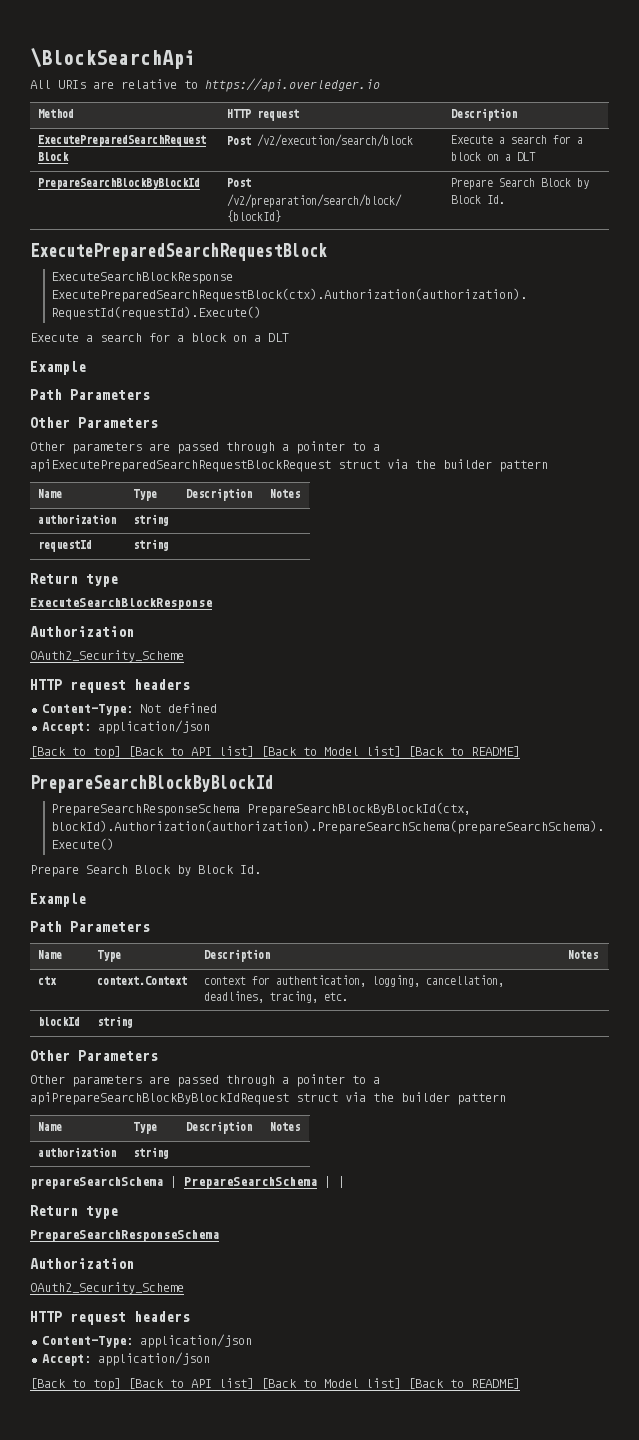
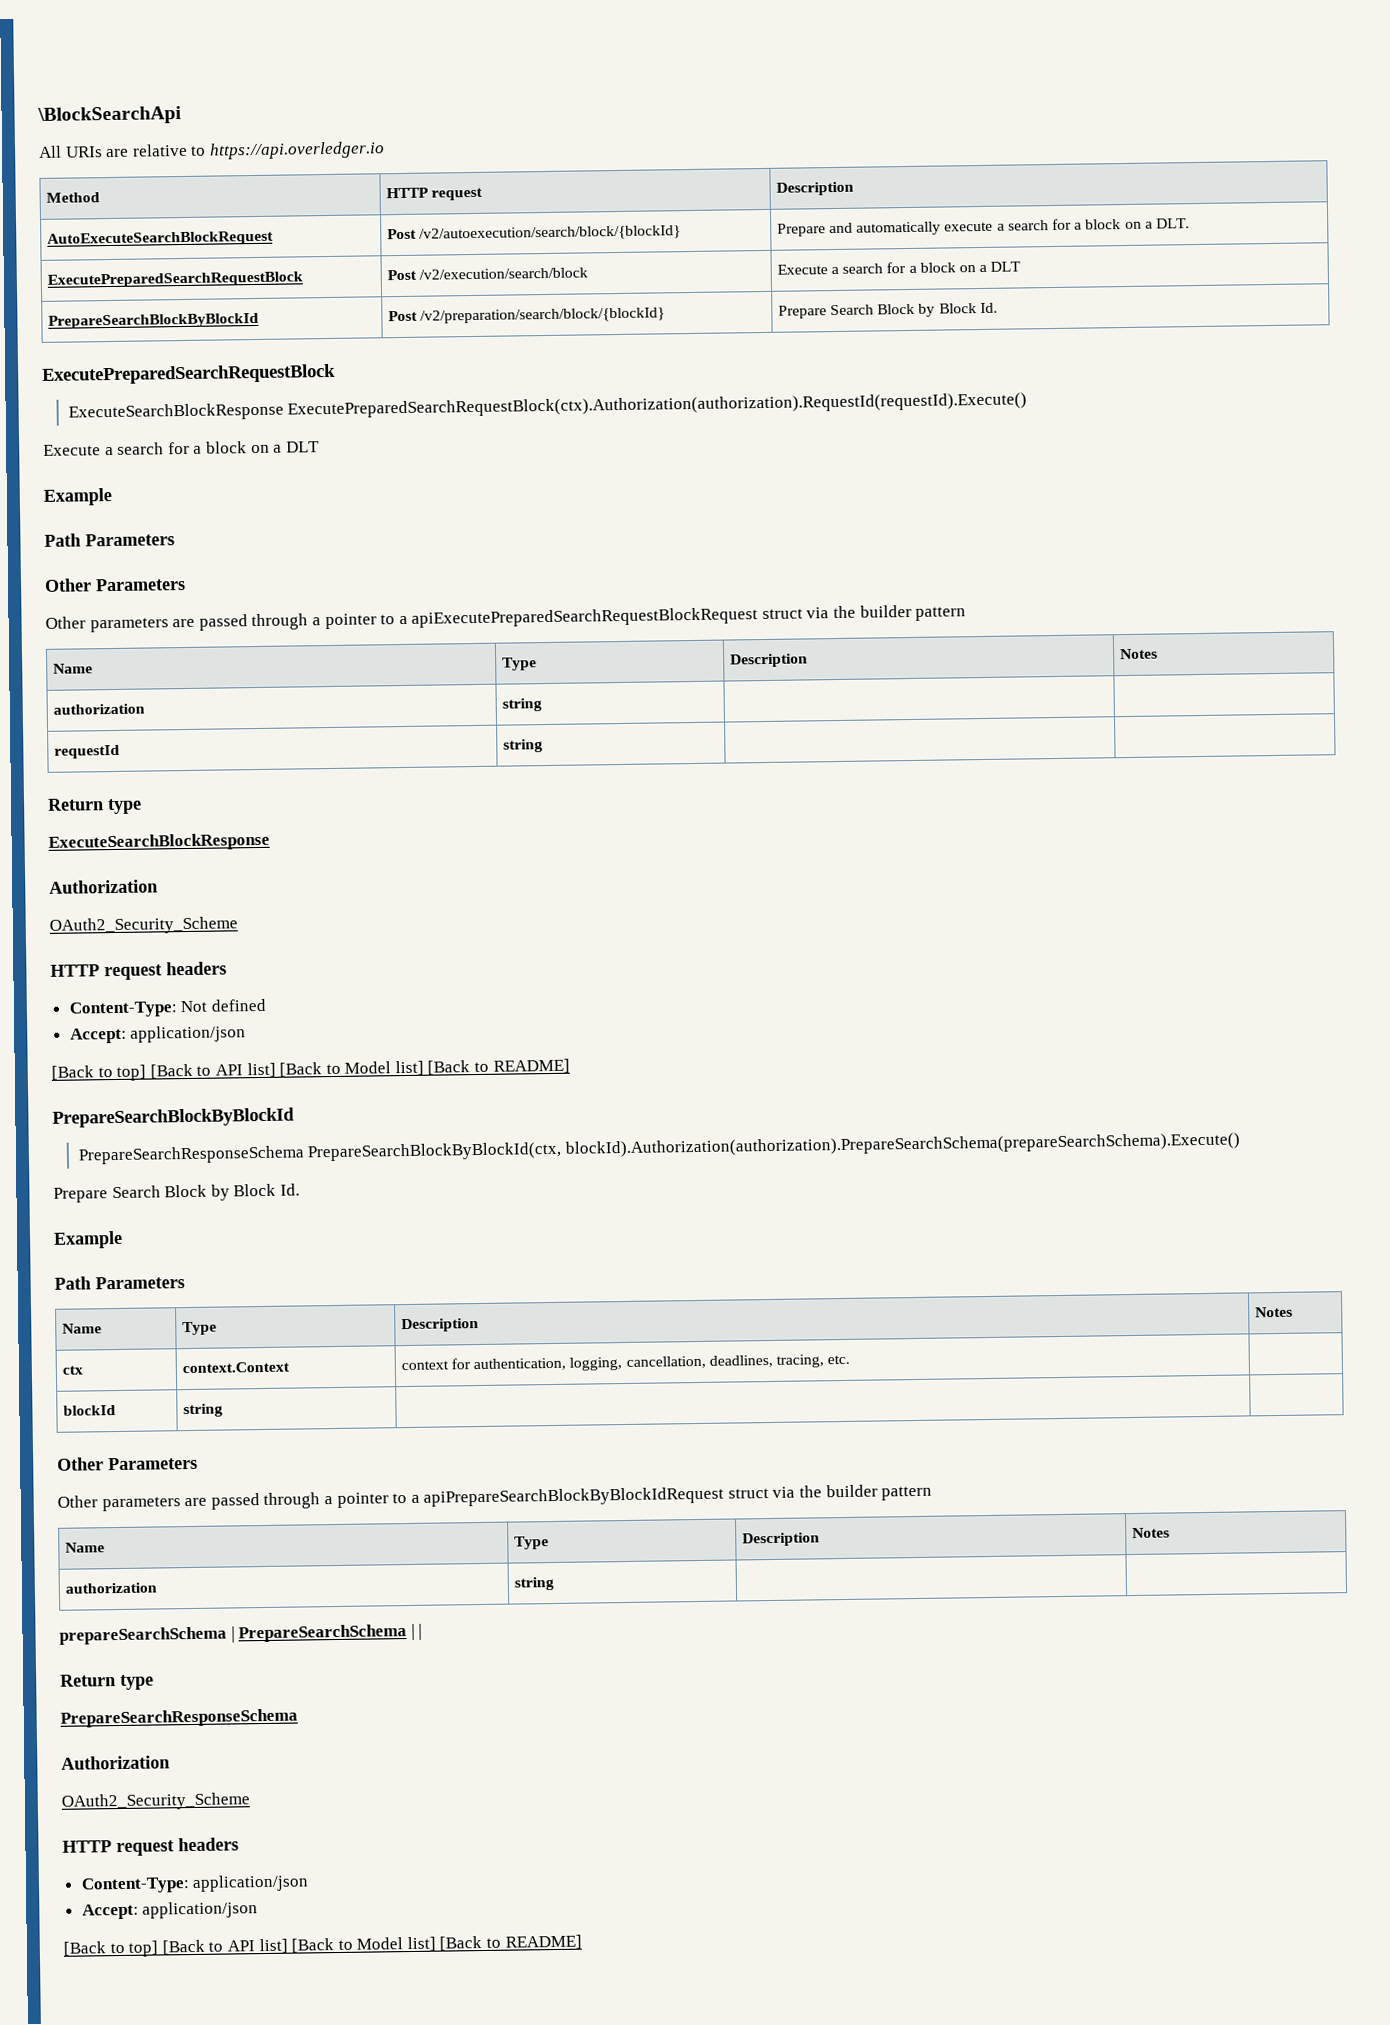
(518, 114) none -> [46,230,274,247] [386,225,682,242] [776,218,1190,237] // AutoExecuteSearchBlockRequest | Post /v2/autoexecution/search/block/{blockId} | Prepare and automatically execute a search for a block on a DLT.

